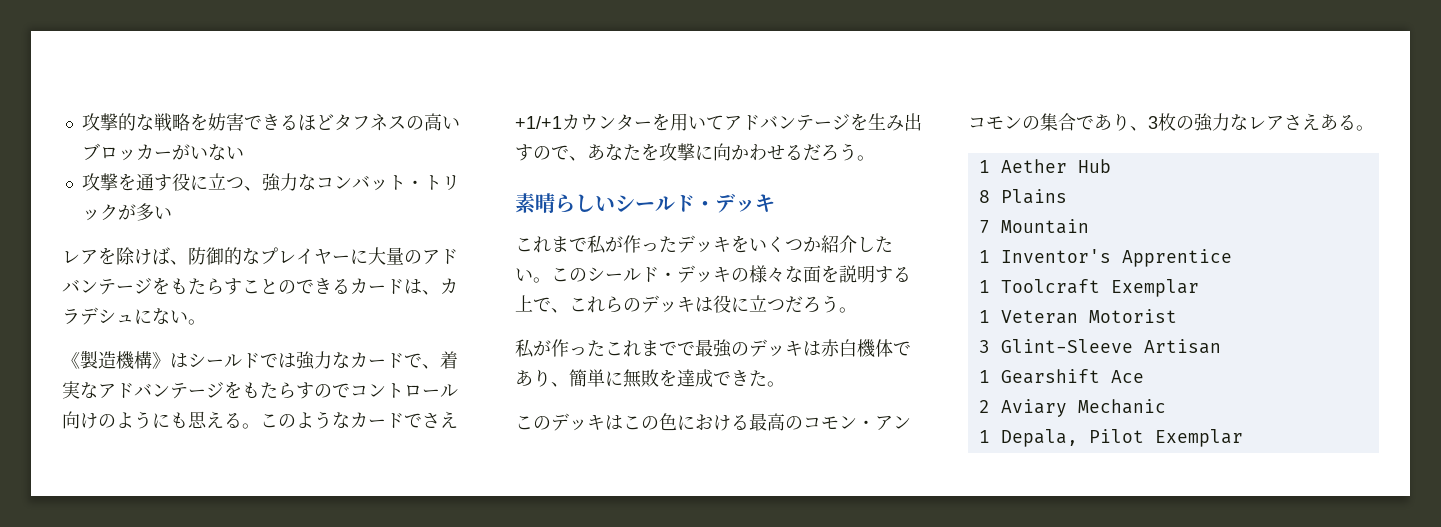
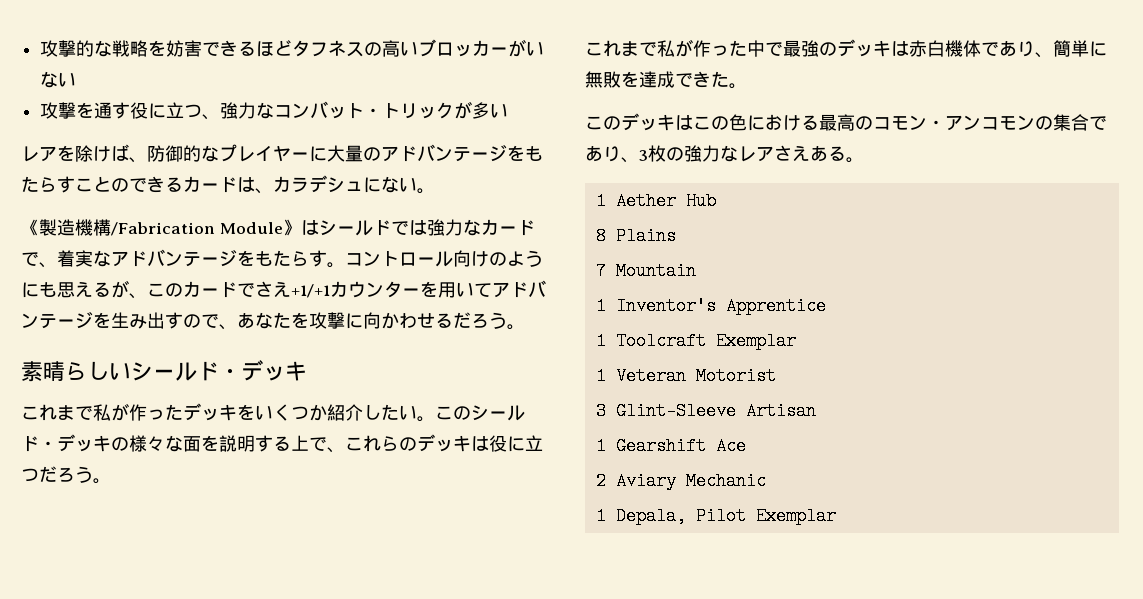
(152, 360) none -> [111,222,283,236] /Fabrication Module
[314,383,350,398] ので -> [327,262,345,268] 。
[242,411,350,429] 。このような -> [111,280,183,299] が、この
[515,339,677,358] 私が作ったこれまで -> [585,39,765,57] これまで私が作った中

